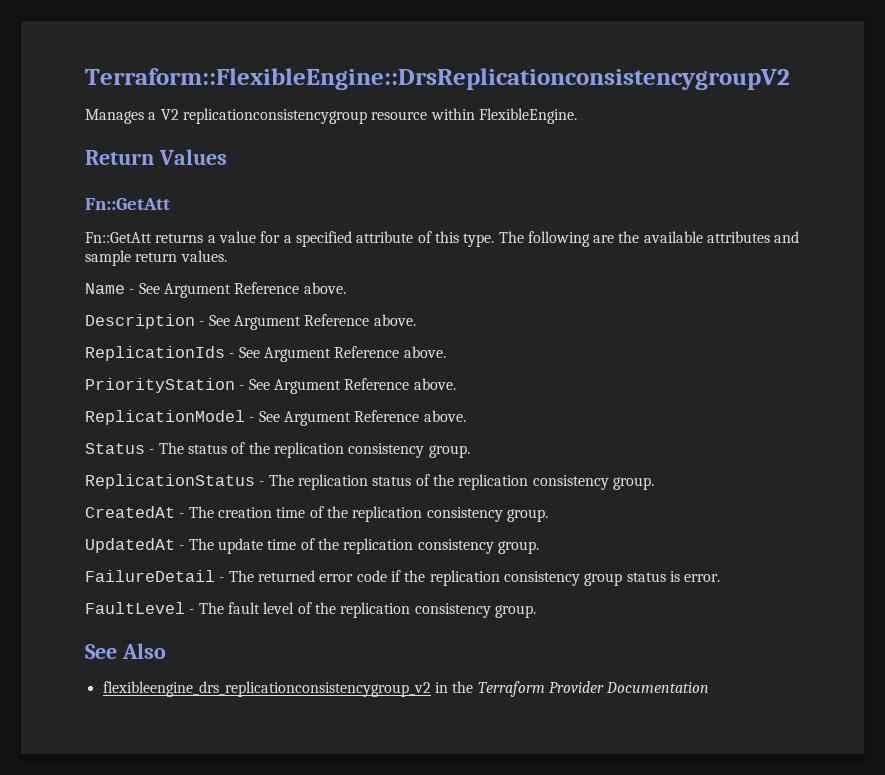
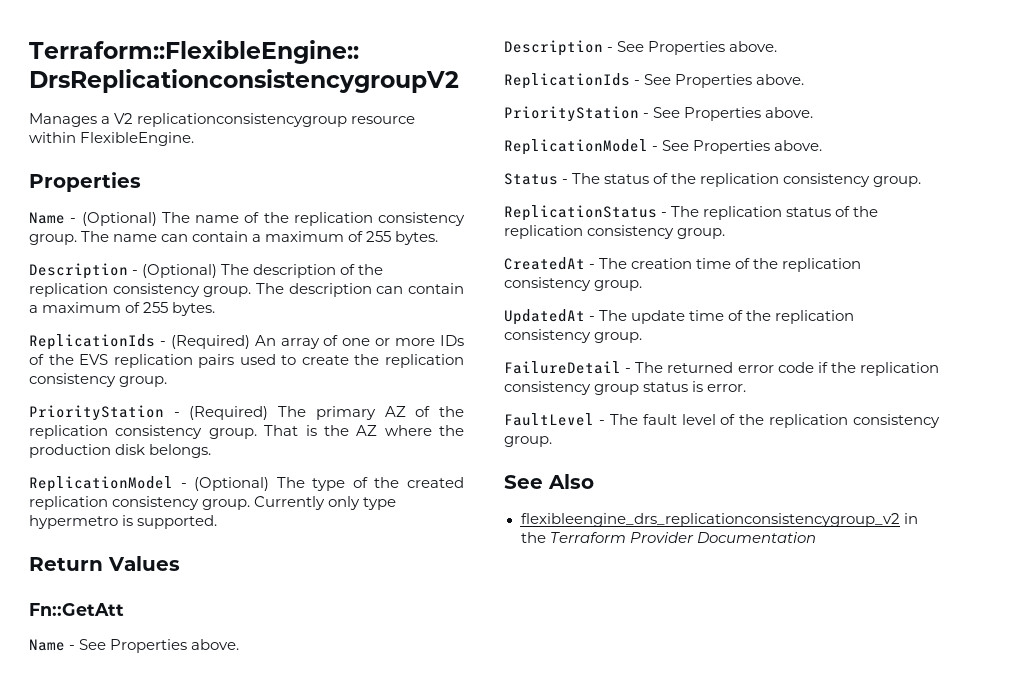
[85,149,227,165] [85,198,170,210] [85,231,800,247] [85,250,227,266] Return Values // Fn::GetAtt // Fn::GetAtt returns a value for a specified attribute of this type. The following are the available attributes and sample return values. -> [29,172,141,192] [29,212,465,226] [29,231,439,245] [29,263,384,279] [29,283,465,297] [29,302,216,316] [29,334,465,350] [29,354,464,368] [29,373,168,387] [29,405,465,421] [29,425,464,439] [29,444,212,458] [29,476,464,492] [29,496,397,510] [29,515,218,529] [29,556,180,571] [29,603,124,616] Properties // Name - (Optional) The name of the replication consistency group. The name can contain a maximum of 255 bytes. // Description - (Optional) The description of the replication consistency group. The description can contain a maximum of 255 bytes. // ReplicationIds - (Required) An array of one or more IDs of the EVS replication pairs used to create the replication consistency group. // PriorityStation - (Required) The primary AZ of the replication consistency group. That is the AZ where the production disk belongs. // ReplicationModel - (Optional) The type of the created replication consistency group. Currently only type hypermetro is supported. // Return Values // Fn::GetAtt
[163,282,300,298] Argument Reference -> [110,639,188,653] Properties
[233,314,370,330] Argument Reference -> [648,41,726,55] Properties
[263,346,400,362] Argument Reference -> [675,74,753,88] Properties
[273,378,410,394] Argument Reference -> [684,107,762,121] Properties
[283,410,420,426] Argument Reference -> [693,140,771,154] Properties

